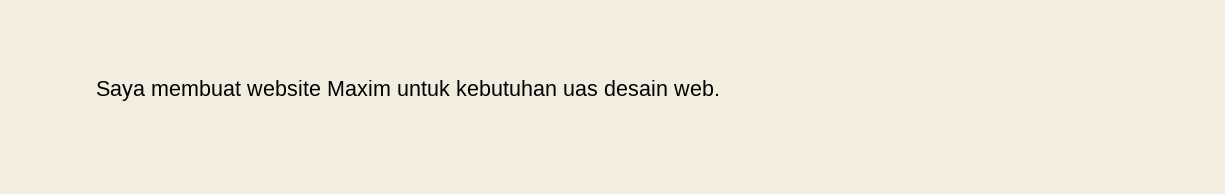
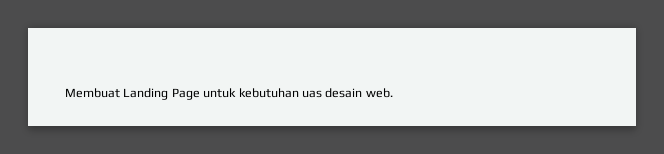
[96,80,391,101] Saya membuat website Maxim -> [65,88,200,100] Membuat Landing Page

